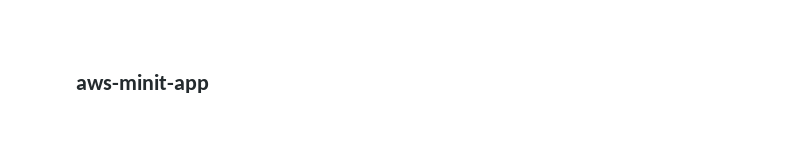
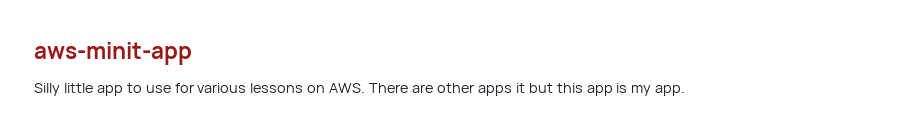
(209, 83) none -> [34,83,686,96] // Silly little app to use for various lessons on AWS. There are other apps it but this app is my app.

